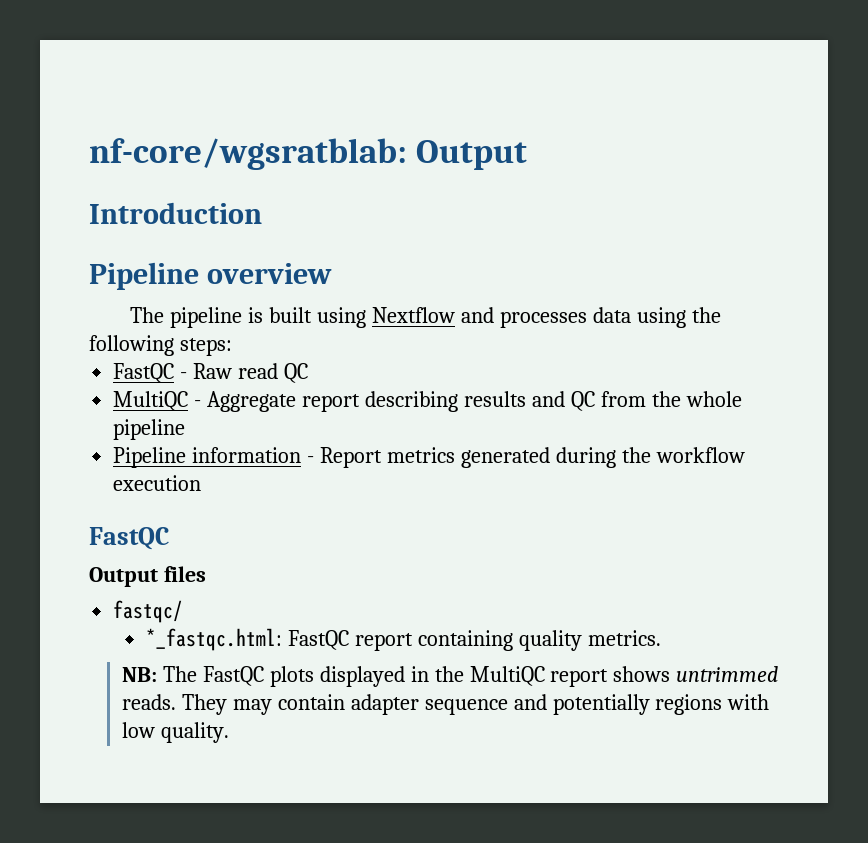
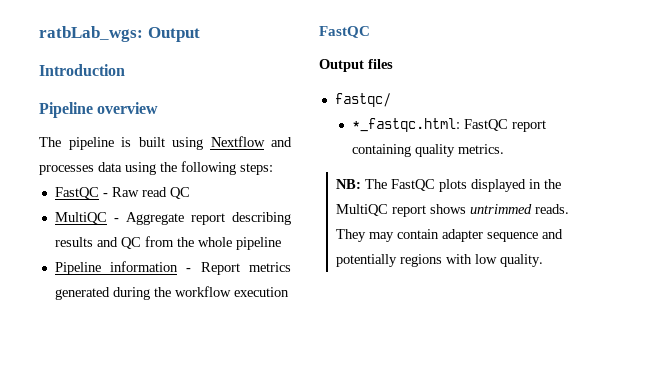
[89,138,407,170] nf-core/wgsratblab: -> [39,26,143,42] ratbLab_wgs:

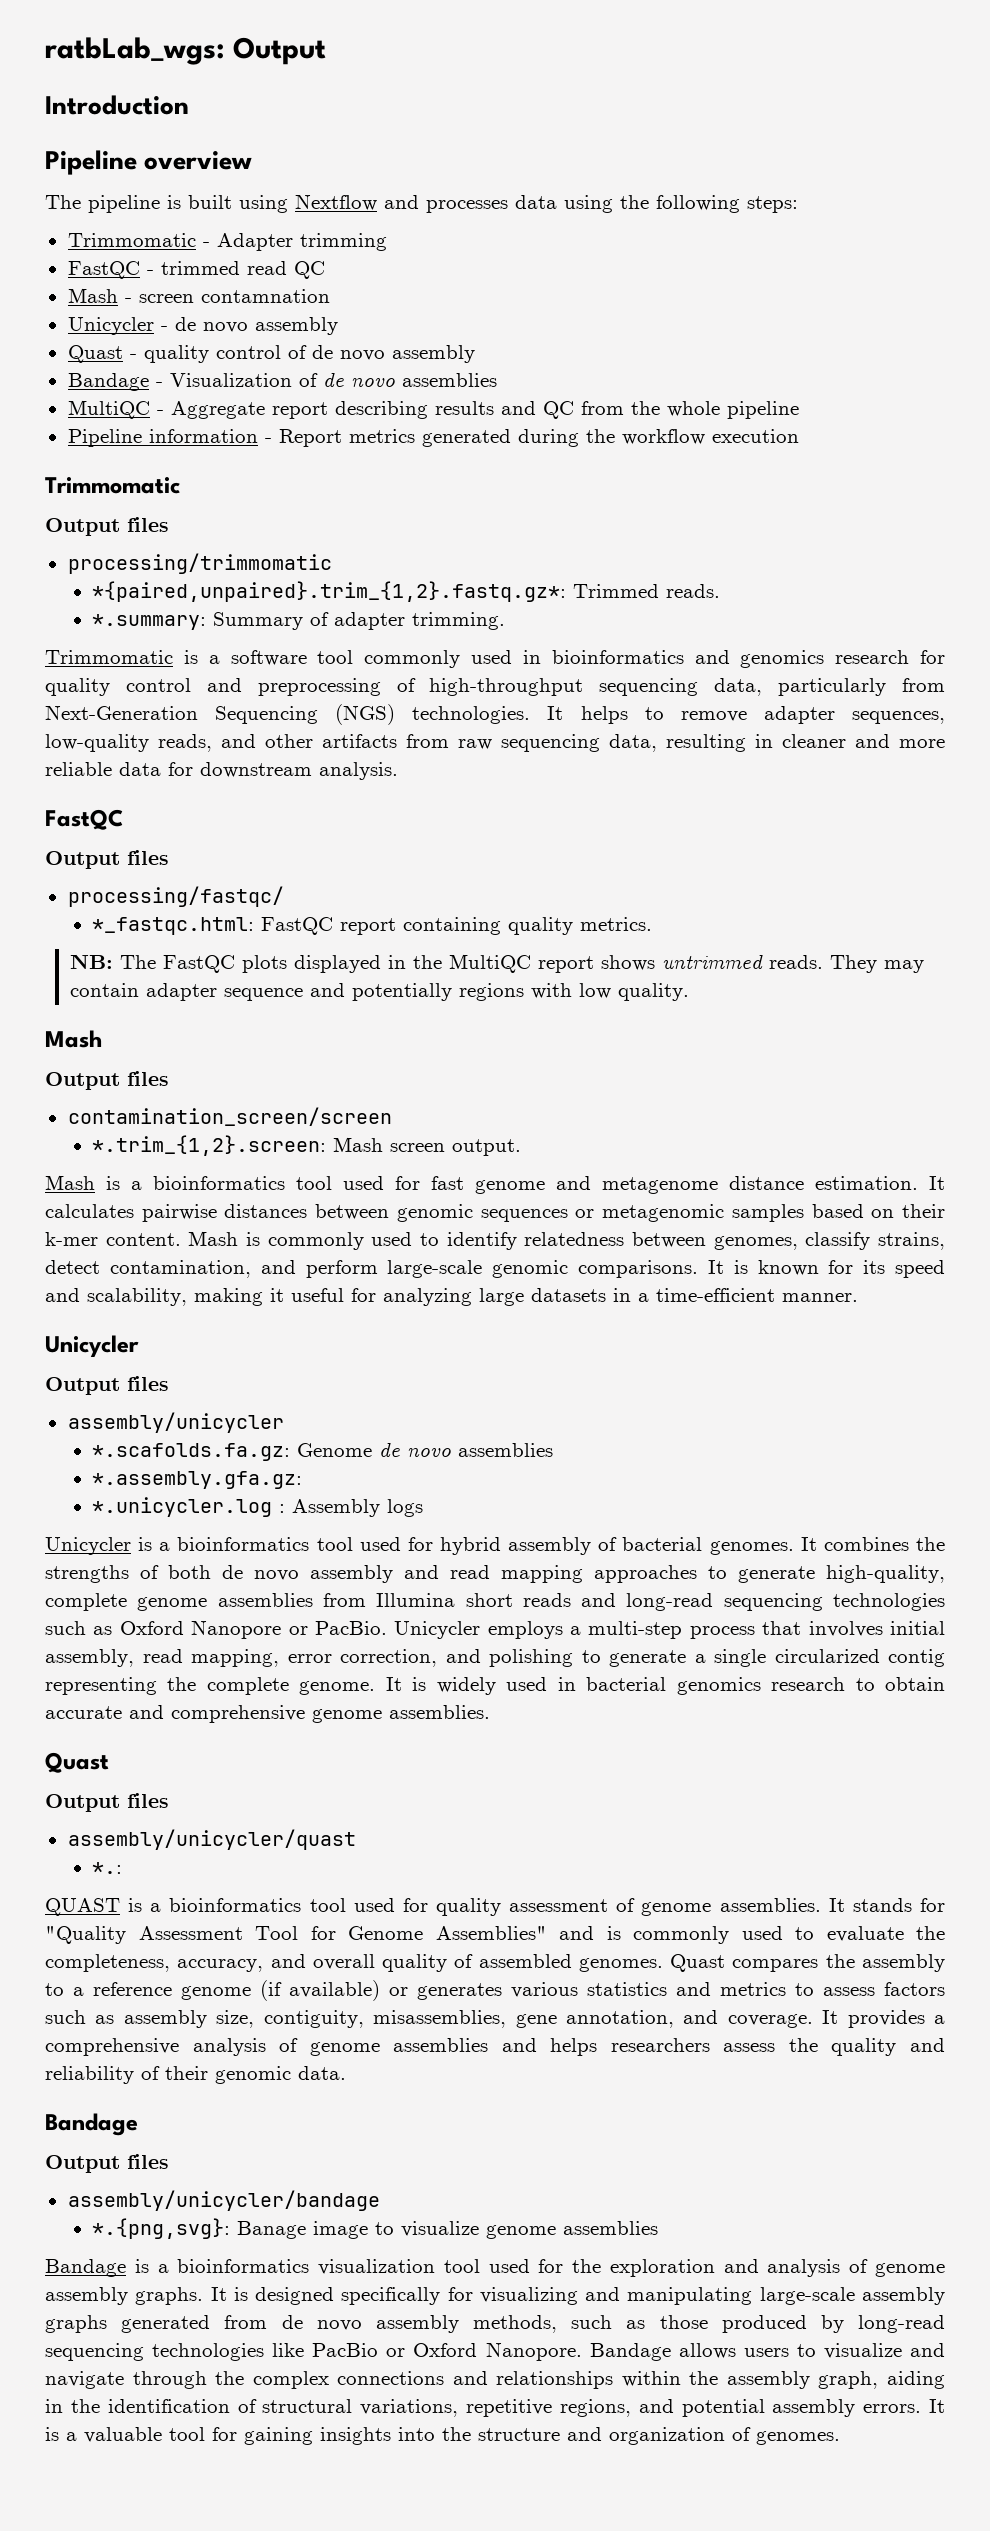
(273, 169) none -> [67,233,387,251] // Trimmomatic - Adapter trimming
[111,187,139,197] Raw -> [160,261,240,275] trimmed
(190, 193) none -> [67,288,330,303] [67,317,338,335] [67,345,475,363] [67,372,497,391] // Mash - screen contamnation // Unicycler - de novo assembly // Quast - quality control of de novo assembly // Bandage - Visualization of de novo assemblies
(289, 292) none -> [45,477,180,494] [45,517,169,536] [67,553,332,574] [92,581,721,602] [92,612,506,630] [45,650,945,668] [45,678,946,696] [45,704,945,725] [45,734,945,752] [45,762,398,780] // Trimmomatic // Output files // processing/trimmomatic // *{paired,unpaired}.trim_{1,2}.fastq.gz*: Trimmed reads. // *.summary: Summary of adapter trimming. // Trimmomatic is a software tool commonly used in bioinformatics and genomics research for quality control and preprocessing of high-throughput sequencing data, particularly from Next-Generation Sequencing (NGS) technologies. It helps to remove adapter sequences, low-quality reads, and other artifacts from raw sequencing data, resulting in cleaner and more reliable data for downstream analysis.
[334,93,391,107] fastqc/ -> [67,886,284,907] processing/fastqc/
(543, 260) none -> [45,1030,102,1048] [45,1071,169,1090] [67,1107,392,1126] [92,1135,522,1156] [45,1175,945,1194] [45,1204,946,1222] [45,1231,945,1250] [45,1260,946,1278] [45,1288,858,1306] [45,1335,139,1357] [45,1376,169,1395] [67,1412,284,1433] [92,1442,554,1461] [92,1471,303,1489] [92,1497,424,1517] [45,1537,945,1555] [45,1565,945,1583] [45,1593,945,1611] [45,1620,945,1639] [45,1649,945,1667] [45,1677,945,1695] [45,1705,490,1723] [45,1752,109,1773] [45,1793,169,1812] [67,1829,356,1850] [92,1862,123,1874] [45,1898,945,1916] [45,1926,945,1944] [45,1954,945,1972] [45,1980,945,2001] [45,2010,945,2028] [45,2038,945,2056] [45,2066,346,2084] [45,2113,138,2136] [45,2154,169,2173] [67,2190,380,2211] [92,2218,659,2239] [45,2259,945,2277] [45,2287,945,2305] [45,2315,945,2333] [45,2342,946,2361] [45,2371,945,2389] [45,2399,946,2417] [45,2427,840,2445] // Mash // Output files // contamination_screen/screen // *.trim_{1,2}.screen: Mash screen output. // Mash is a bioinformatics tool used for fast genome and metagenome distance estimation. It calculates pairwise distances between genomic sequences or metagenomic samples based on their k-mer content. Mash is commonly used to identify relatedness between genomes, classify strains, detect contamination, and perform large-scale genomic comparisons. It is known for its speed and scalability, making it useful for analyzing large datasets in a time-efficient manner. // Unicycler // Output files // assembly/unicycler // *.scafolds.fa.gz: Genome de novo assemblies // *.assembly.gfa.gz: // *.unicycler.log : Assembly logs // Unicycler is a bioinformatics tool used for hybrid assembly of bacterial genomes. It combines the strengths of both de novo assembly and read mapping approaches to generate high-quality, complete genome assemblies from Illumina short reads and long-read sequencing technologies such as Oxford Nanopore or PacBio. Unicycler employs a multi-step process that involves initial assembly, read mapping, error correction, and polishing to generate a single circularized contig representing the complete genome. It is widely used in bacterial genomics research to obtain accurate and comprehensive genome assemblies. // Quast // Output files // assembly/unicycler/quast // *.: // QUAST is a bioinformatics tool used for quality assessment of genome assemblies. It stands for "Quality Assessment Tool for Genome Assemblies" and is commonly used to evaluate the completeness, accuracy, and overall quality of assembled genomes. Quast compares the assembly to a reference genome (if available) or generates various statistics and metrics to assess factors such as assembly size, contiguity, misassemblies, gene annotation, and coverage. It provides a comprehensive analysis of genome assemblies and helps researchers assess the quality and reliability of their genomic data. // Bandage // Output files // assembly/unicycler/bandage // *.{png,svg}: Banage image to visualize genome assemblies // Bandage is a bioinformatics visualization tool used for the exploration and analysis of genome assembly graphs. It is designed specifically for visualizing and manipulating large-scale assembly graphs generated from de novo assembly methods, such as those produced by long-read sequencing technologies like PacBio or Oxford Nanopore. Bandage allows users to visualize and navigate through the complex connections and relationships within the assembly graph, aiding in the identification of structural variations, repetitive regions, and potential assembly errors. It is a valuable tool for gaining insights into the structure and organization of genomes.

